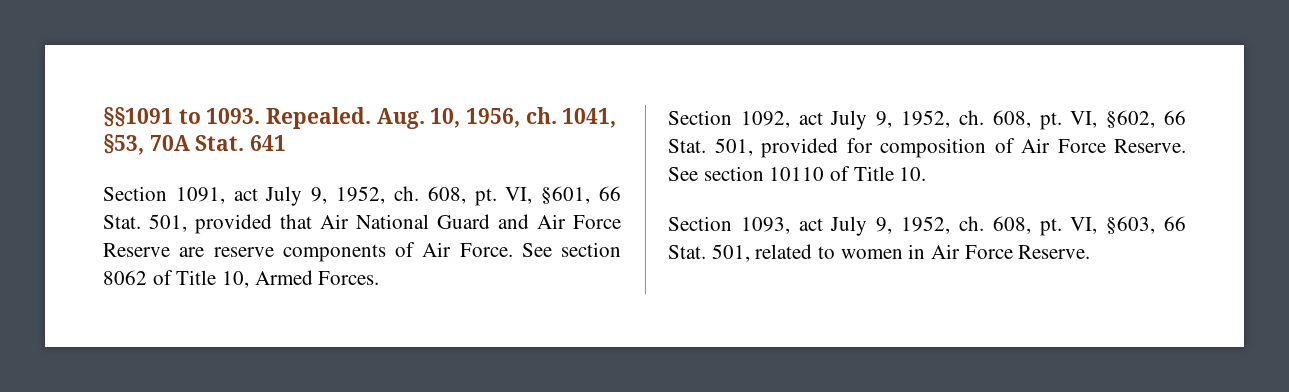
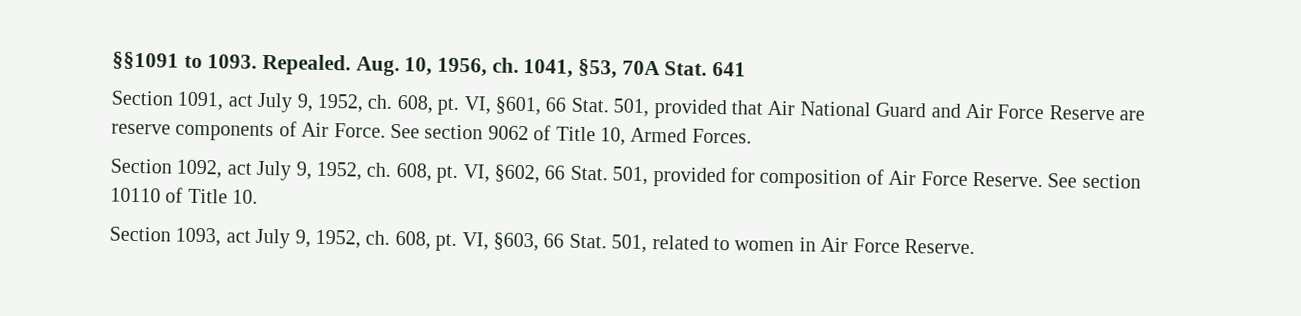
[103,270,147,285] 8062 -> [487,125,529,141] 9062

